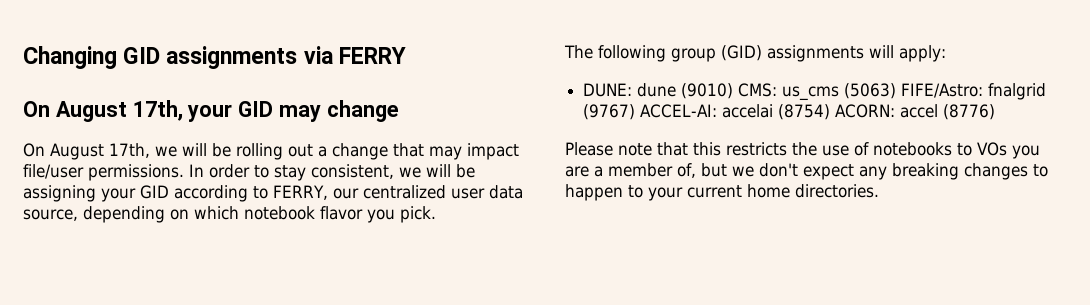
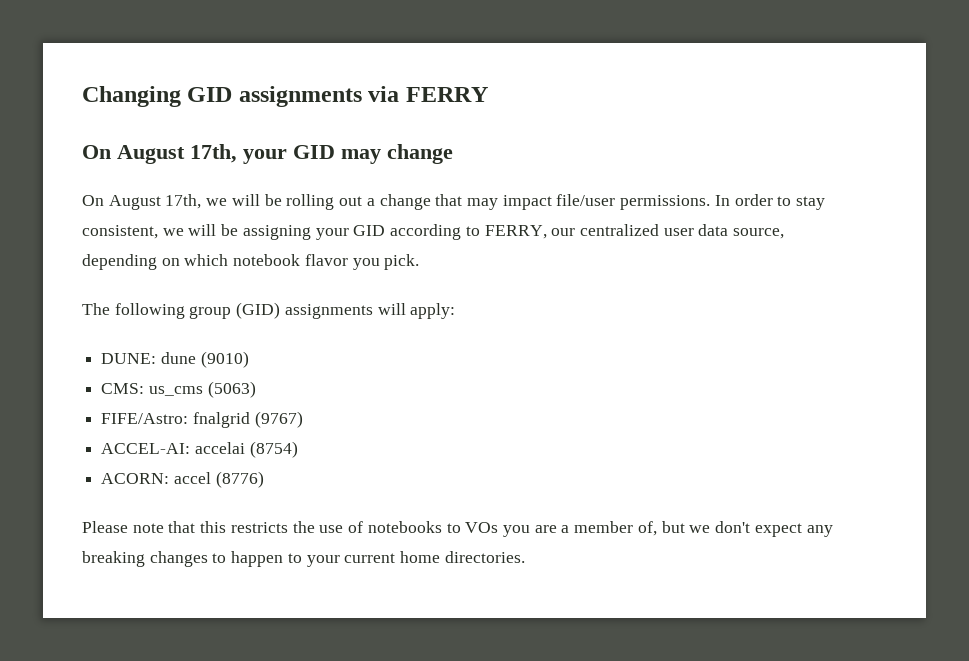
(734, 91) none -> (249, 359) //
(897, 91) none -> (256, 389) //
(636, 112) none -> (303, 419) //
(831, 112) none -> (298, 449) //

